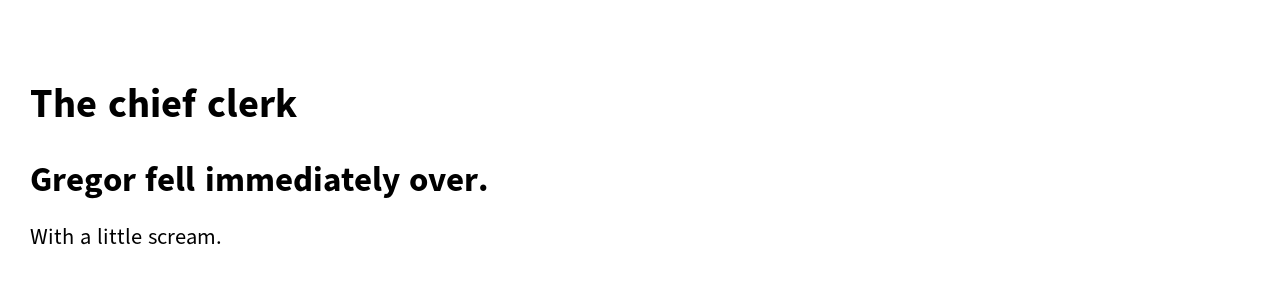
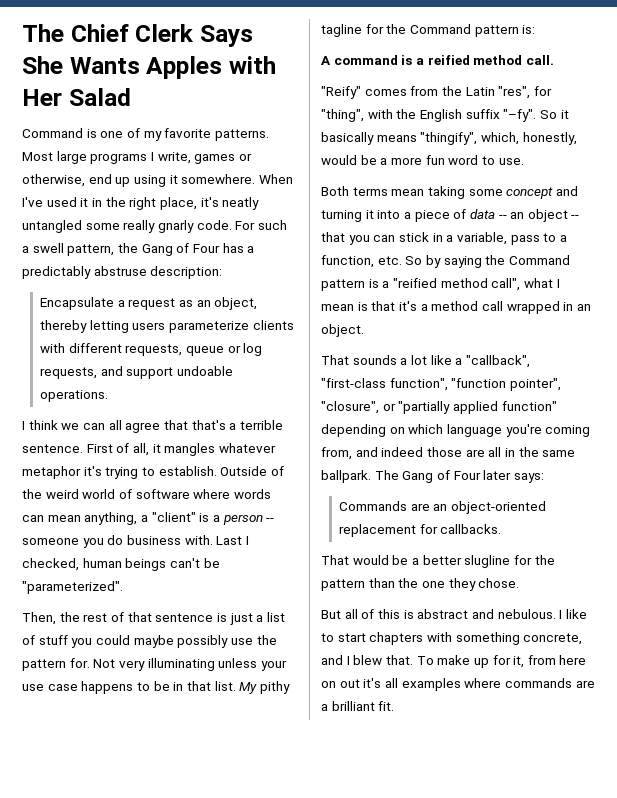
[30,87,297,117] [30,166,490,199] [30,228,223,245] The chief clerk // Gregor fell immediately over. // With a little scream. -> [22,24,253,47] [22,56,276,79] [22,88,131,106] [22,128,269,141] [22,151,252,164] [22,174,293,187] [22,197,260,210] [22,220,287,233] [22,243,255,256] [22,266,223,279] [39,297,258,310] [39,320,294,333] [39,343,263,356] [39,366,233,379] [39,390,108,402] [22,420,283,433] [22,443,276,456] [22,466,284,479] [22,489,271,499] [22,512,275,525] [22,535,249,548] [22,558,220,571] [22,581,123,594] [22,612,285,625] [22,635,277,648] [22,658,287,671] [22,681,290,694] [321,24,536,37] [321,55,554,65] [321,86,552,99] [321,109,569,122] [321,132,577,145] [321,155,524,165] [321,186,578,199] [321,209,580,222] [321,232,567,245] [321,255,570,268] [321,278,560,291] [321,301,591,314] [321,324,364,337] [321,355,530,368] [321,378,561,391] [321,401,557,414] [321,424,591,437] [321,447,576,460] [321,470,544,483] [338,501,546,514] [338,524,502,537] [321,555,555,568] [321,578,520,591] [321,609,587,619] [321,632,583,645] [321,655,587,668] [321,678,595,691] [321,701,395,711] The Chief Clerk Says She Wants Apples with Her Salad // Command is one of my favorite patterns. Most large programs I write, games or otherwise, end up using it somewhere. When I've used it in the right place, it's neatly untangled some really gnarly code. For such a swell pattern, the Gang of Four has a predictably abstruse description: // Encapsulate a request as an object, thereby letting users parameterize clients with different requests, queue or log requests, and support undoable operations. // I think we can all agree that that's a terrible sentence. First of all, it mangles whatever metaphor it's trying to establish. Outside of the weird world of software where words can mean anything, a "client" is a person -- someone you do business with. Last I checked, human beings can't be "parameterized". // Then, the rest of that sentence is just a list of stuff you could maybe possibly use the pattern for. Not very illuminating unless your use case happens to be in that list. My pithy tagline for the Command pattern is: // A command is a reified method call. // "Reify" comes from the Latin "res", for "thing", with the English suffix "–fy". So it basically means "thingify", which, honestly, would be a more fun word to use. // Both terms mean taking some concept and turning it into a piece of data -- an object -- that you can stick in a variable, pass to a function, etc. So by saying the Command pattern is a "reified method call", what I mean is that it's a method call wrapped in an object. // That sounds a lot like a "callback", "first-class function", "function pointer", "closure", or "partially applied function" depending on which language you're coming from, and indeed those are all in the same ballpark. The Gang of Four later says: // Commands are an object-oriented replacement for callbacks. // That would be a better slugline for the pattern than the one they chose. // But all of this is abstract and nebulous. I like to start chapters with something concrete, and I blew that. To make up for it, from here on out it's all examples where commands are a brilliant fit.

